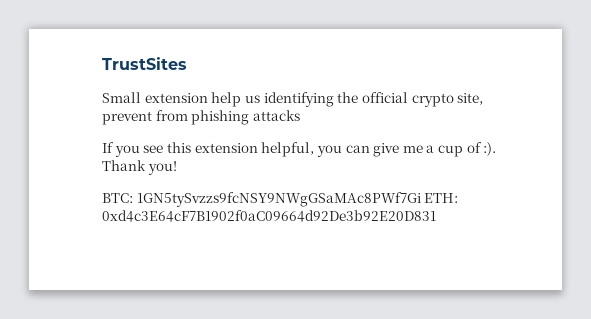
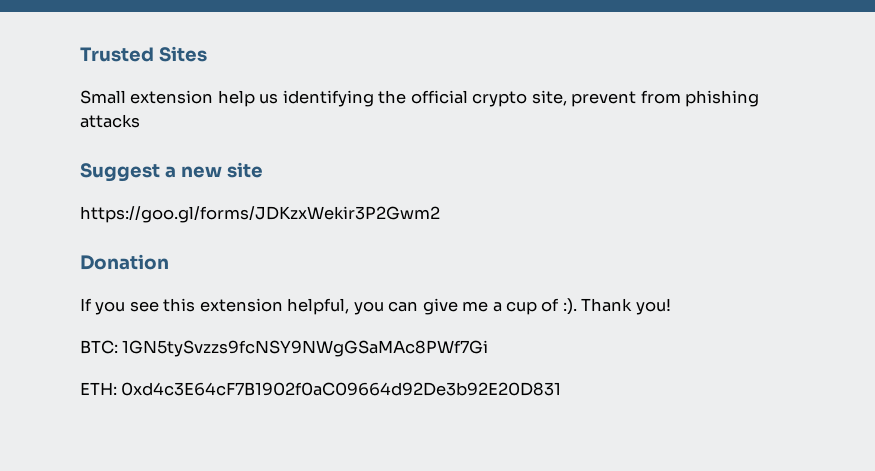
[102,57,187,70] TrustSites -> [80,46,207,62] Trusted Sites
(300, 115) none -> [80,162,263,182] [80,206,440,223] [80,254,169,270] // Suggest a new site // https://goo.gl/forms/JDKzxWekir3P2Gwm2 // Donation
(421, 199) none -> (489, 348) //

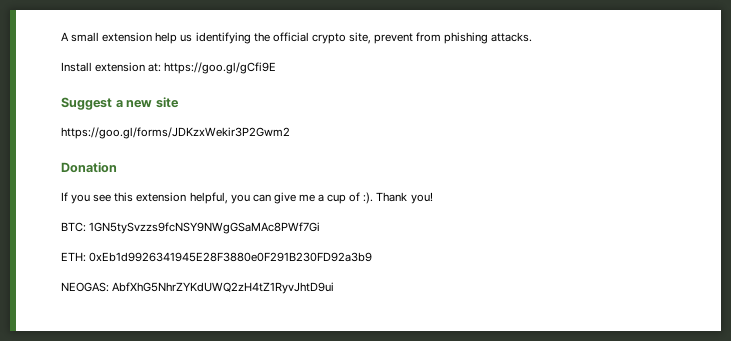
[80,46,207,62] [80,90,126,104] Trusted Sites // Small -> [61,32,100,42] A small
[80,114,140,128] attacks -> [491,32,533,42] [61,62,277,74] attacks. // Install extension at: https://goo.gl/gCfi9E
[121,382,562,396] 0xd4c3E64cF7B1902f0aC09664d92De3b92E20D831 -> [89,252,373,262] [61,282,335,294] 0xEb1d9926341945E28F3880e0F291B230FD92a3b9 // NEOGAS: AbfXhG5NhrZYKdUWQ2zH4tZ1RyvJhtD9ui

